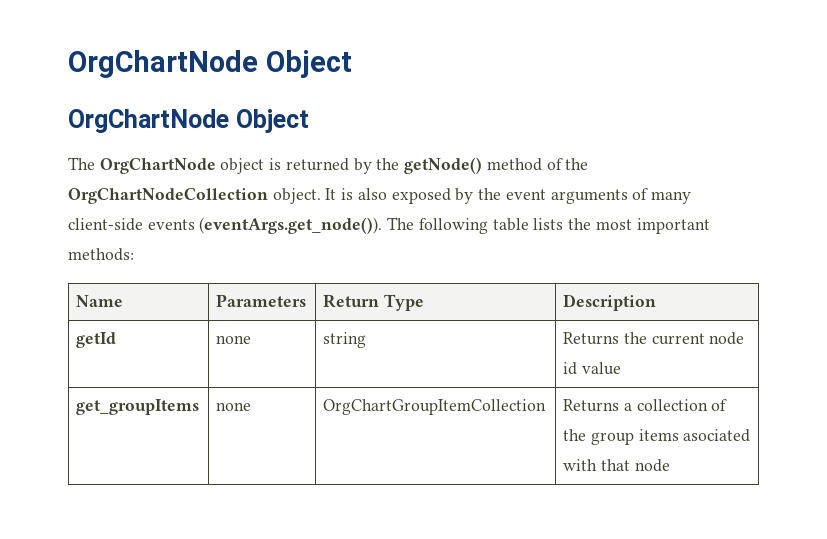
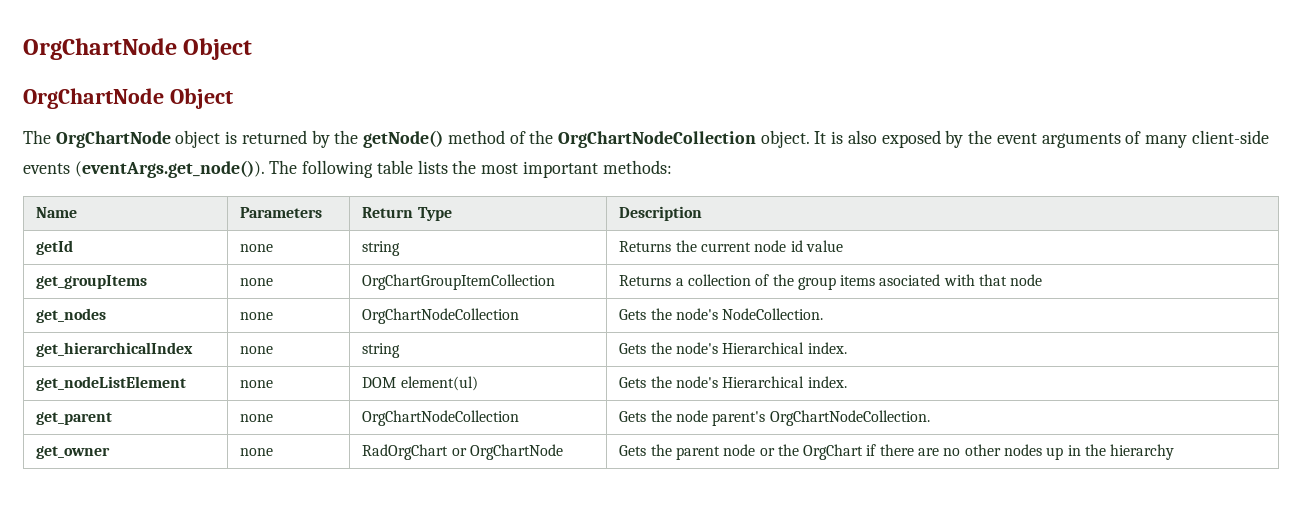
(670, 465) none -> [36,308,107,323] [240,312,274,320] [362,308,520,324] [619,308,824,320] [36,342,194,357] [240,346,274,354] [362,343,401,358] [619,342,847,354] [36,376,187,391] [240,380,274,388] [362,376,478,391] [619,376,847,388] [36,412,113,425] [240,414,274,422] [362,410,520,426] [619,410,930,426] [36,446,111,459] [240,448,274,456] [362,444,563,460] [619,444,1175,460] // get_nodes | none | OrgChartNodeCollection | Gets the node's NodeCollection. // get_hierarchicalIndex | none | string | Gets the node's Hierarchical index. // get_nodeListElement | none | DOM element(ul) | Gets the node's Hierarchical index. // get_parent | none | OrgChartNodeCollection | Gets the node parent's OrgChartNodeCollection. // get_owner | none | RadOrgChart or OrgChartNode | Gets the parent node or the OrgChart if there are no other nodes up in the hierarchy

